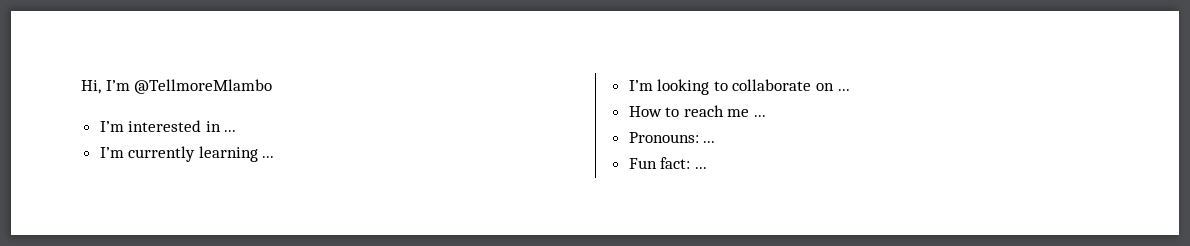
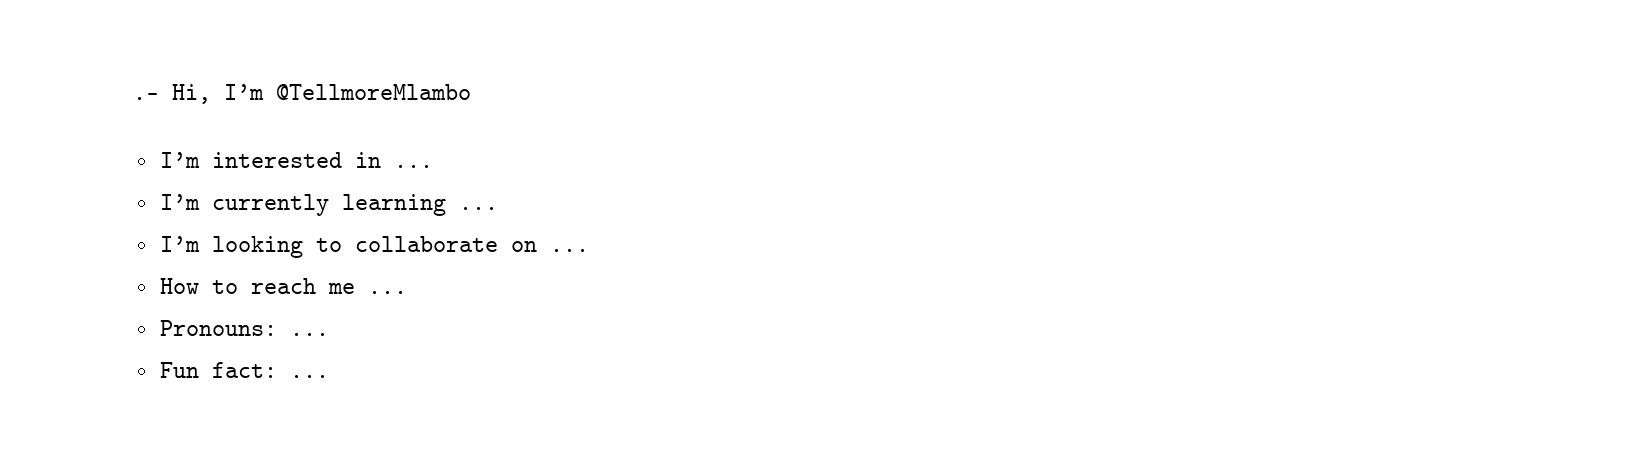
(81, 87) none -> [133,93,159,100] .-

